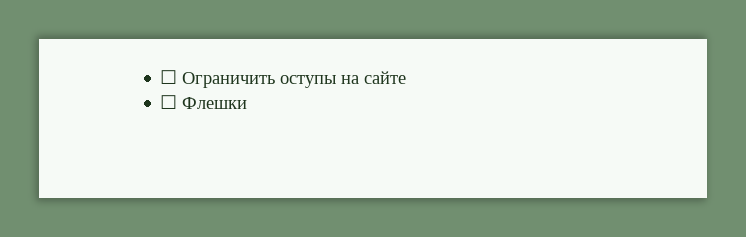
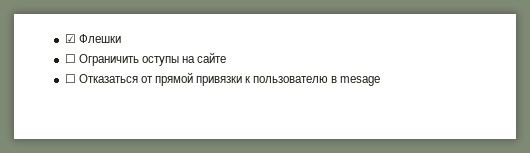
(160, 77) none -> [64,34,121,43] ☑ Флешки //
[182,97,248,109] Флешки -> [78,72,381,86] Отказаться от прямой привязки к пользователю в mesage

